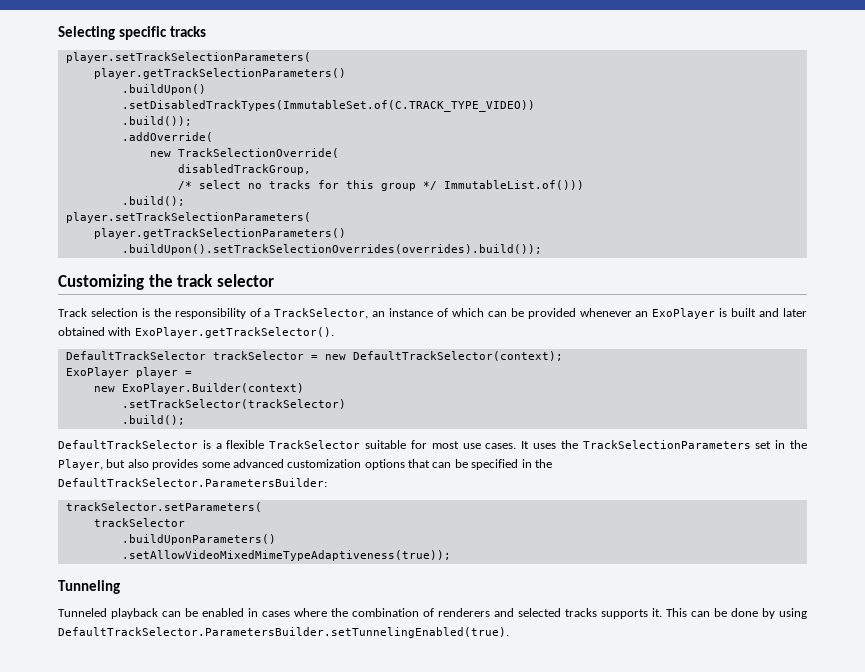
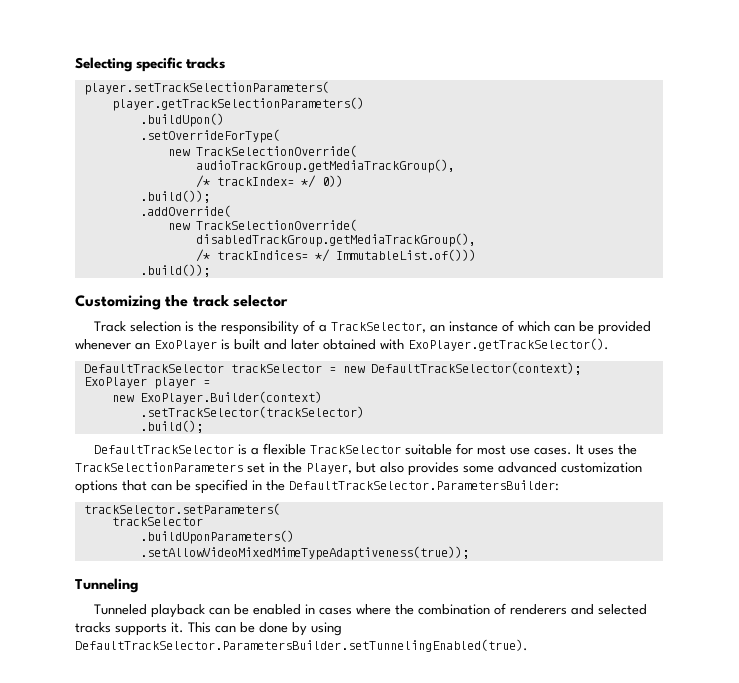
[121,100,535,112] .setDisabledTrackTypes(ImmutableSet.of(C.TRACK_TYPE_VIDEO)) -> [139,129,280,143] [167,145,357,157] [195,159,455,173] [195,175,343,188] .setOverrideForType( // new TrackSelectionOverride( // audioTrackGroup.getMediaTrackGroup(), // /* trackIndex= */ 0))
[177,164,311,175] [177,180,584,191] [121,196,185,206] [65,212,311,223] [93,228,346,239] [121,244,542,255] disabledTrackGroup, // /* select no tracks for this group */ ImmutableList.of())) // .build(); // player.setTrackSelectionParameters( // player.getTrackSelectionParameters() // .buildUpon().setTrackSelectionOverrides(overrides).build()); -> [195,233,476,247] [195,249,476,262] [139,264,210,277] disabledTrackGroup.getMediaTrackGroup(), // /* trackIndices= */ ImmutableList.of())) // .build());

